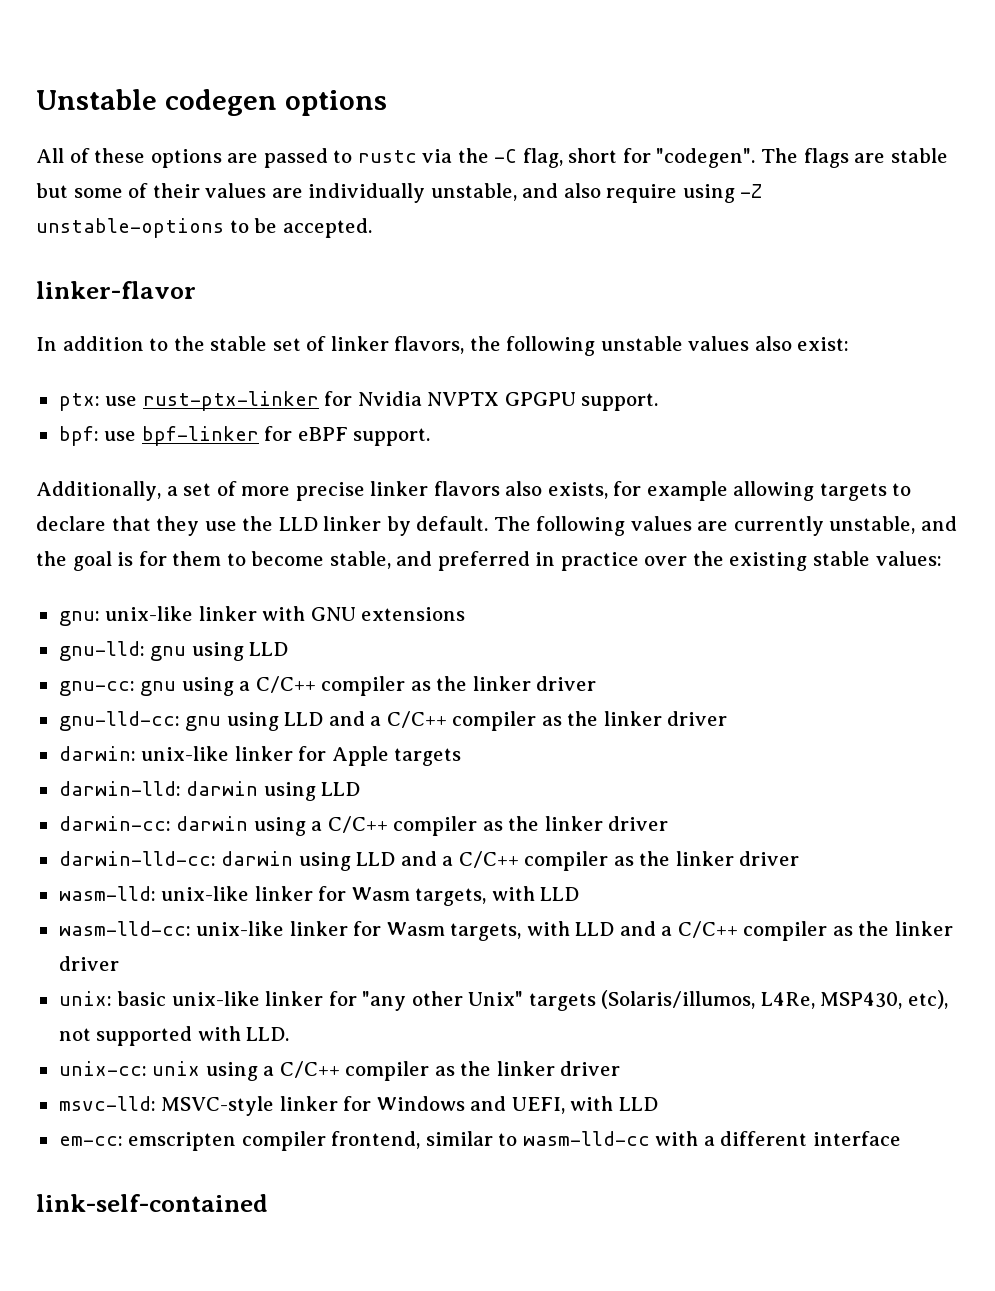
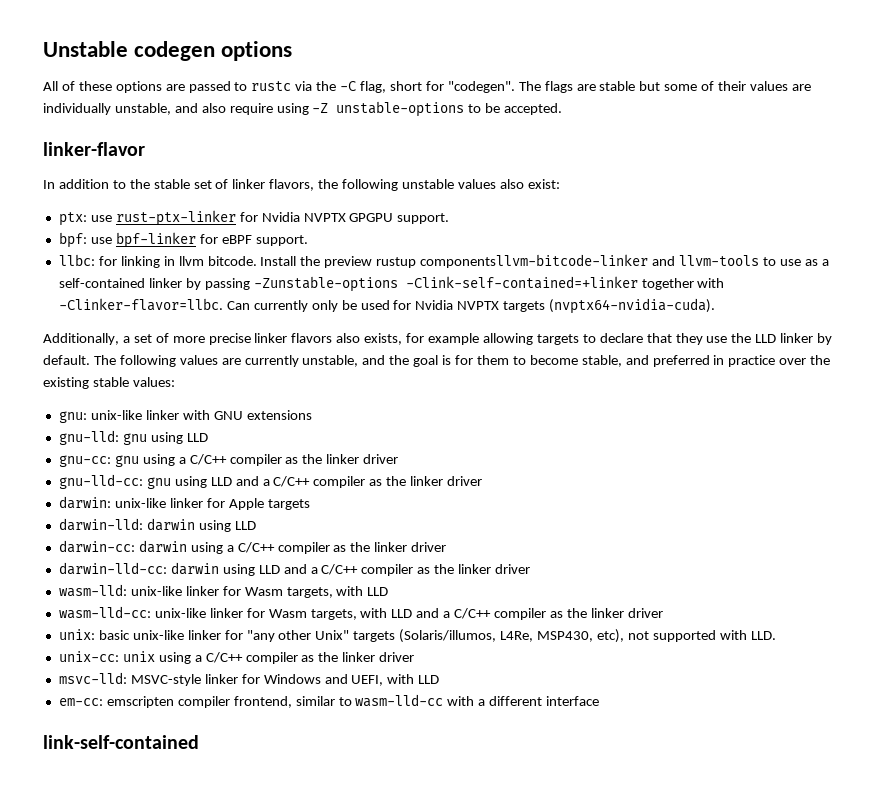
(431, 437) none -> [58,254,829,268] [58,276,725,292] [58,298,716,314] // llbc: for linking in llvm bitcode. Install the preview rustup componentsllvm-bitcode-linker and llvm-tools to use as a self-contained linker by passing -Zunstable-options -Clink-self-contained=+linker together with -Clinker-flavor=llbc. Can currently only be used for Nvidia NVPTX targets (nvptx64-nvidia-cuda).

